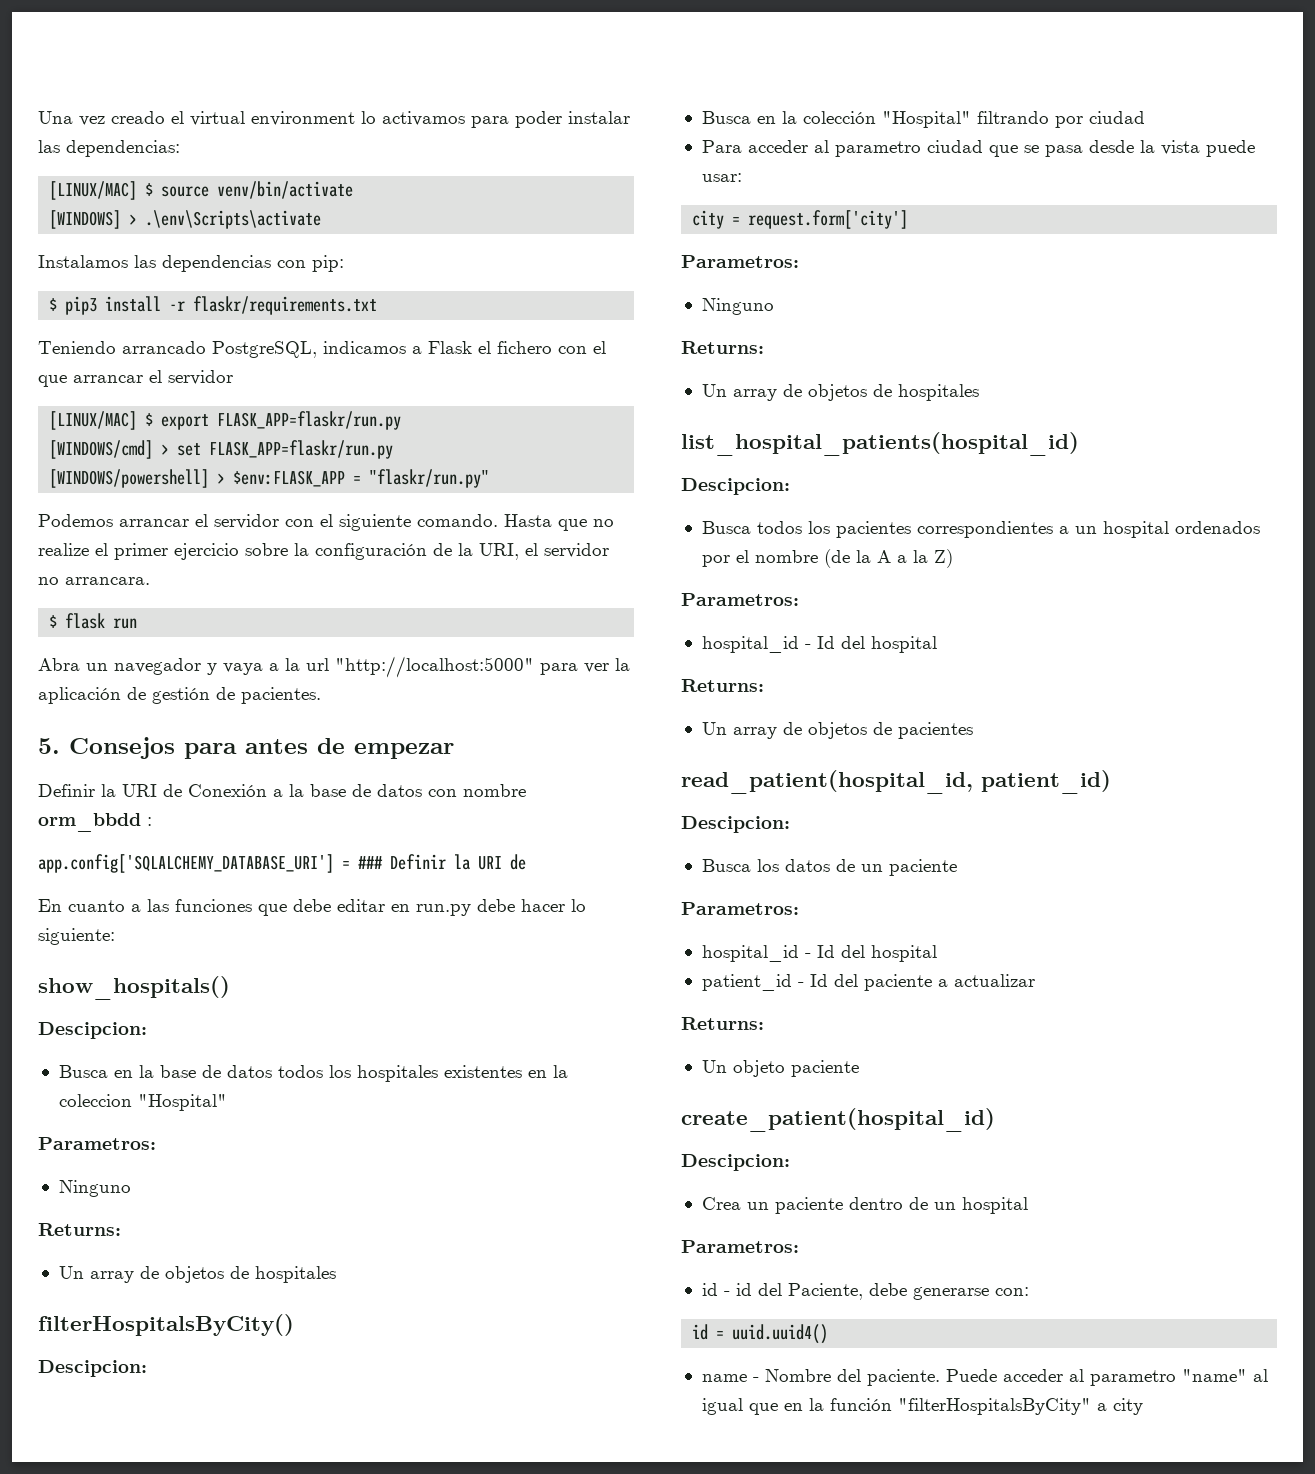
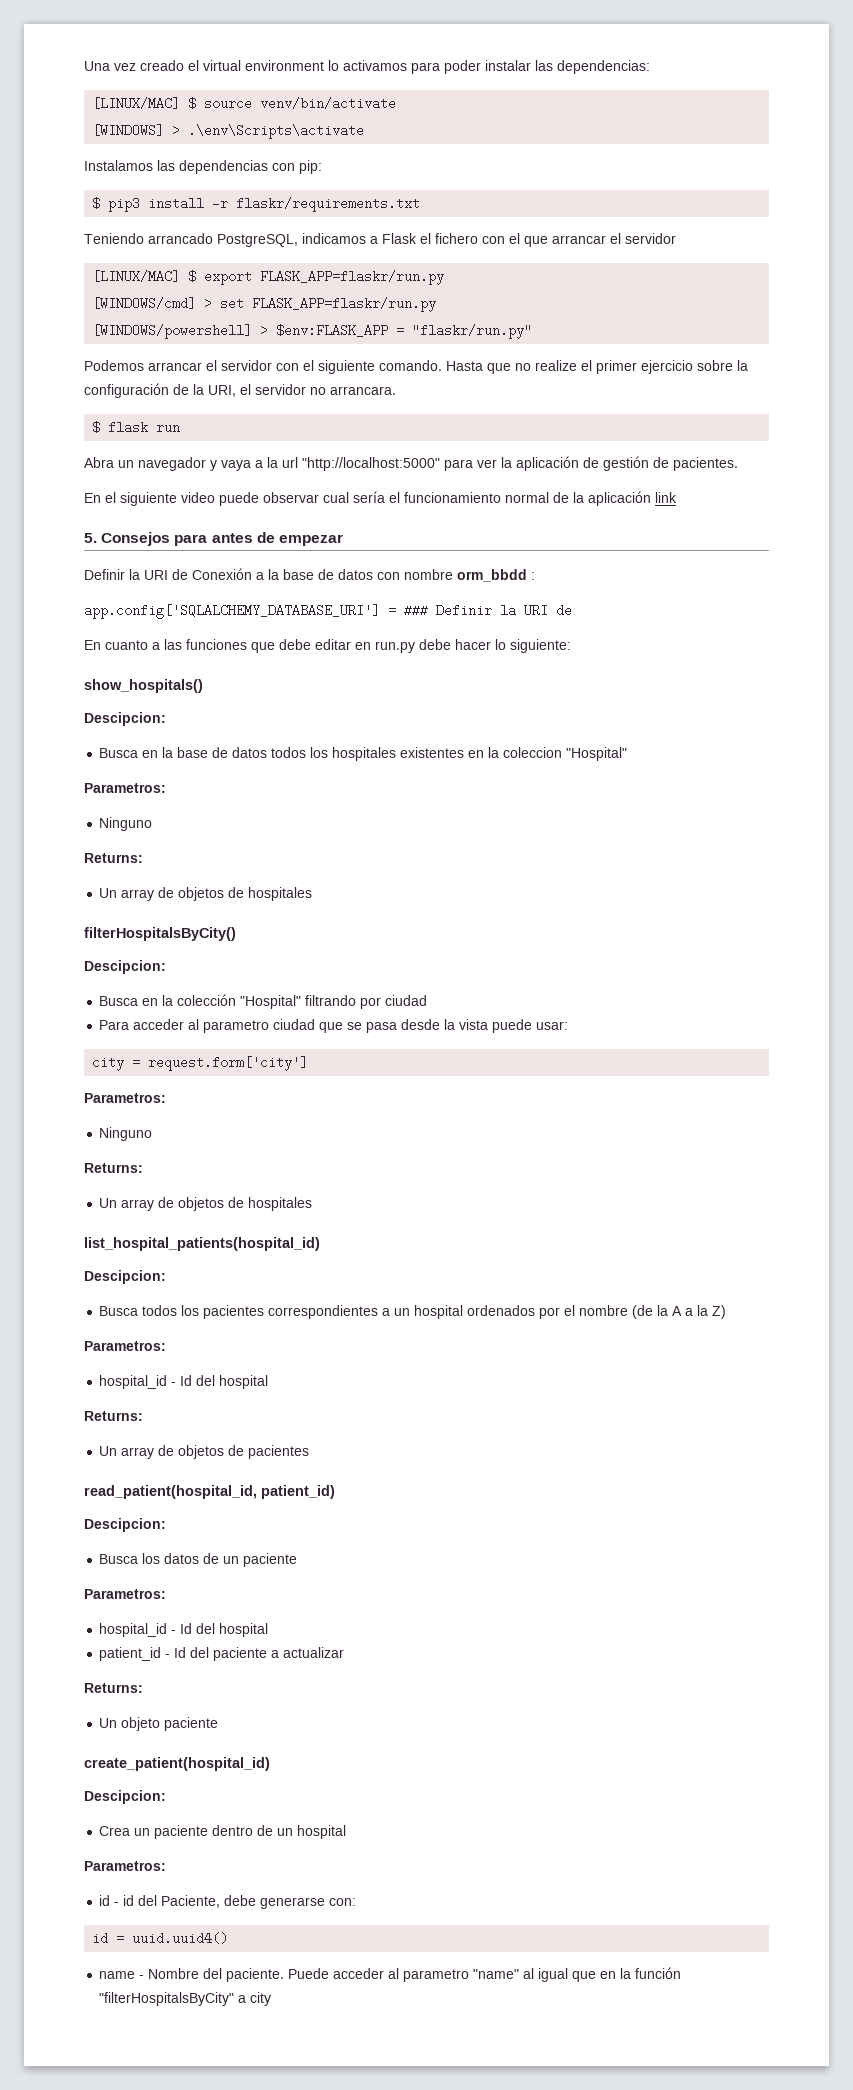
(321, 695) none -> [84,491,677,506] // En el siguiente video puede observar cual sería el funcionamiento normal de la aplicación link

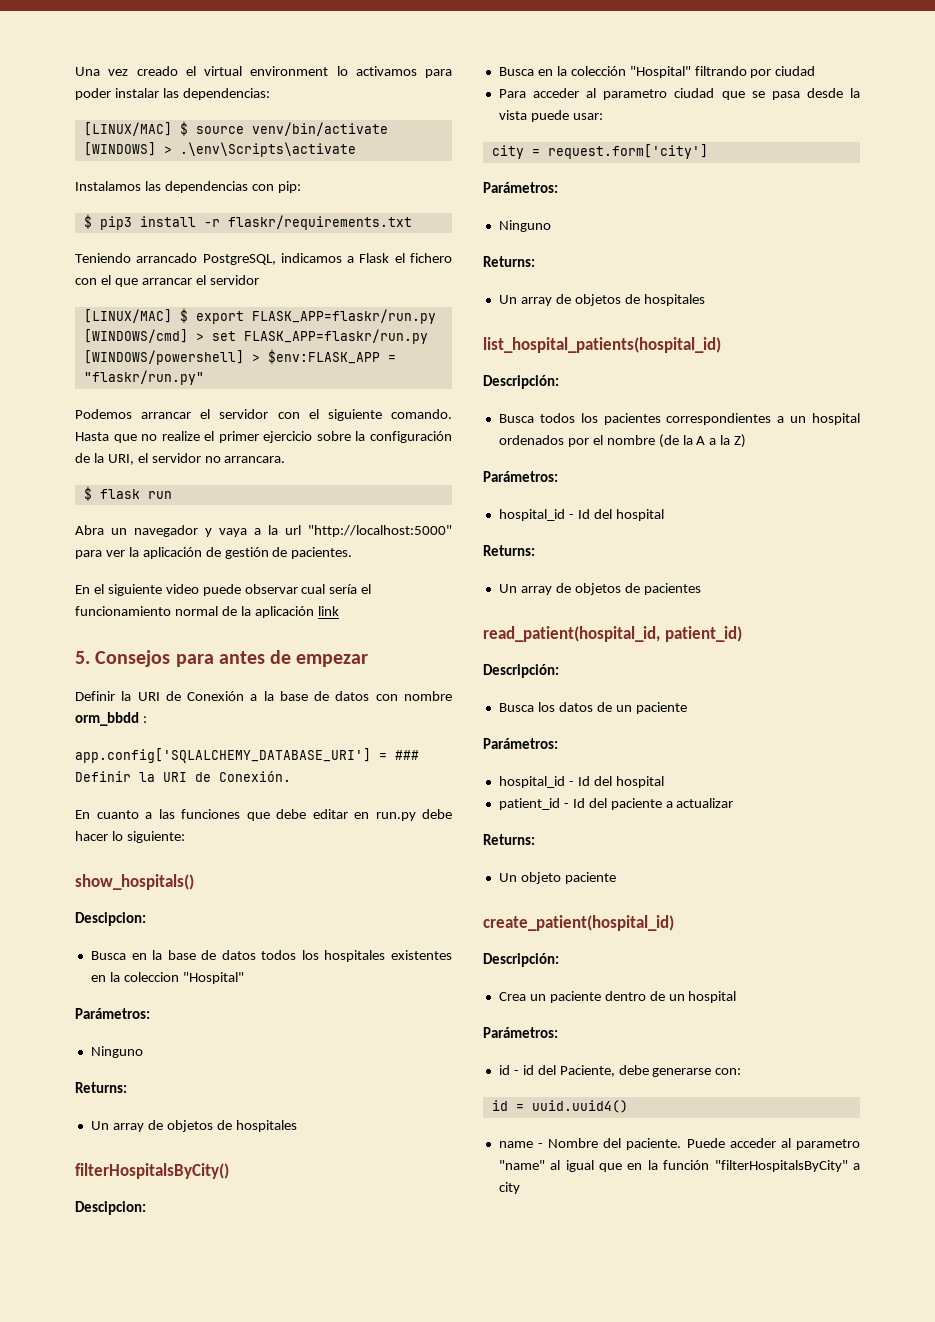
(572, 610) none -> [219,771,291,782] Conexión.
[84,783,166,793] Parametros: -> [75,1008,150,1019] Parámetros:
[84,1093,166,1103] Parametros: -> [483,182,558,193] Parámetros:
[84,1270,166,1284] Descipcion: -> [483,375,559,389] Descripción:
[84,1341,166,1351] Parametros: -> [483,471,558,482] Parámetros:
[84,1518,166,1532] Descipcion: -> [483,664,559,678] Descripción:
[84,1589,166,1599] Parametros: -> [483,738,558,749] Parámetros:
[84,1790,166,1804] Descipcion: -> [483,953,559,967] Descripción:
[84,1861,166,1871] Parametros: -> [483,1027,558,1038] Parámetros:

